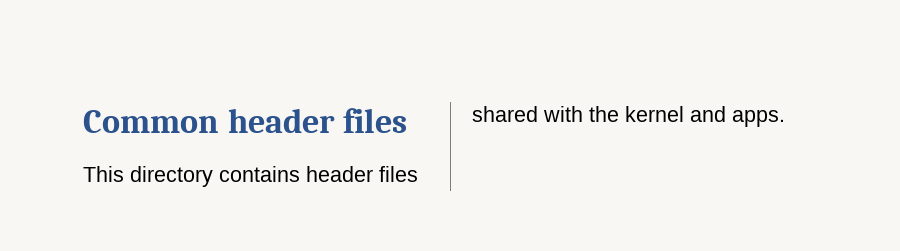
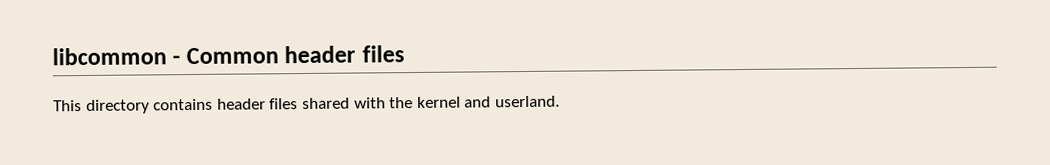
(83, 121) none -> [52,47,181,66] libcommon -
[732,110,785,127] apps. -> [494,95,560,108] userland.

